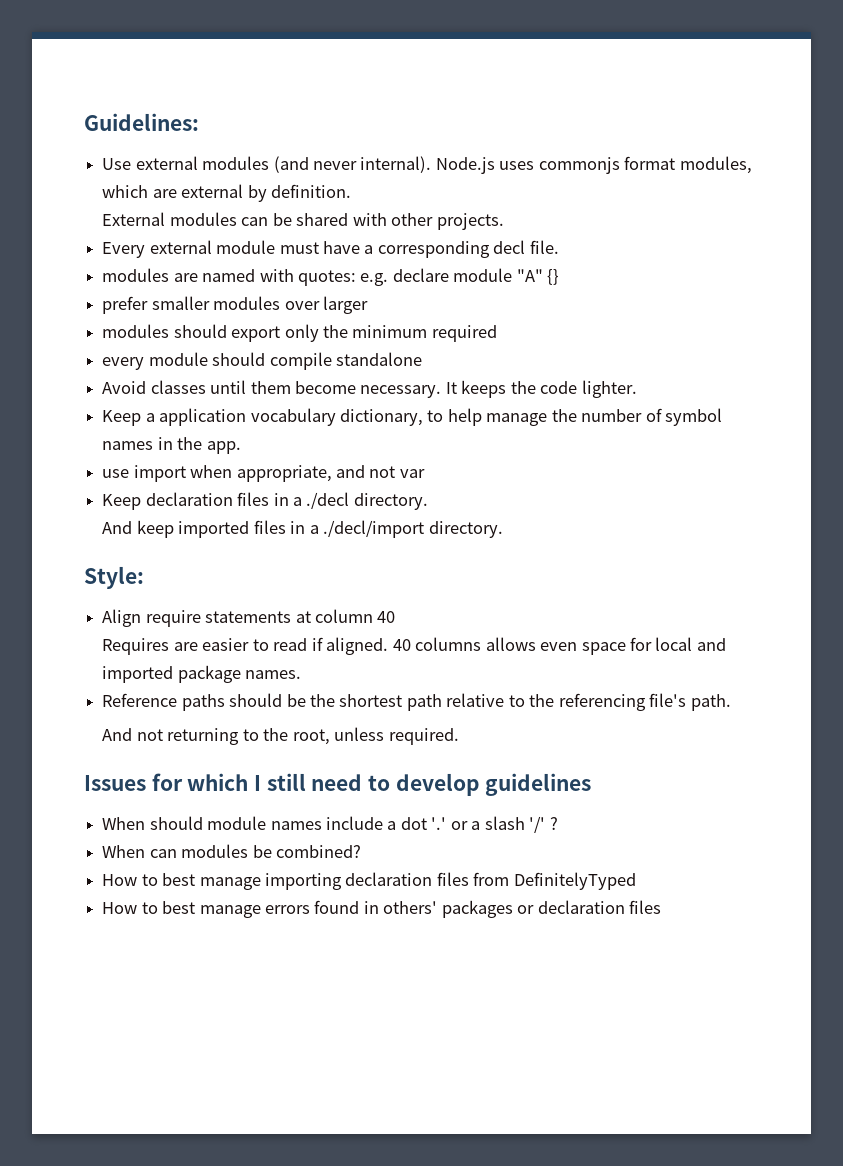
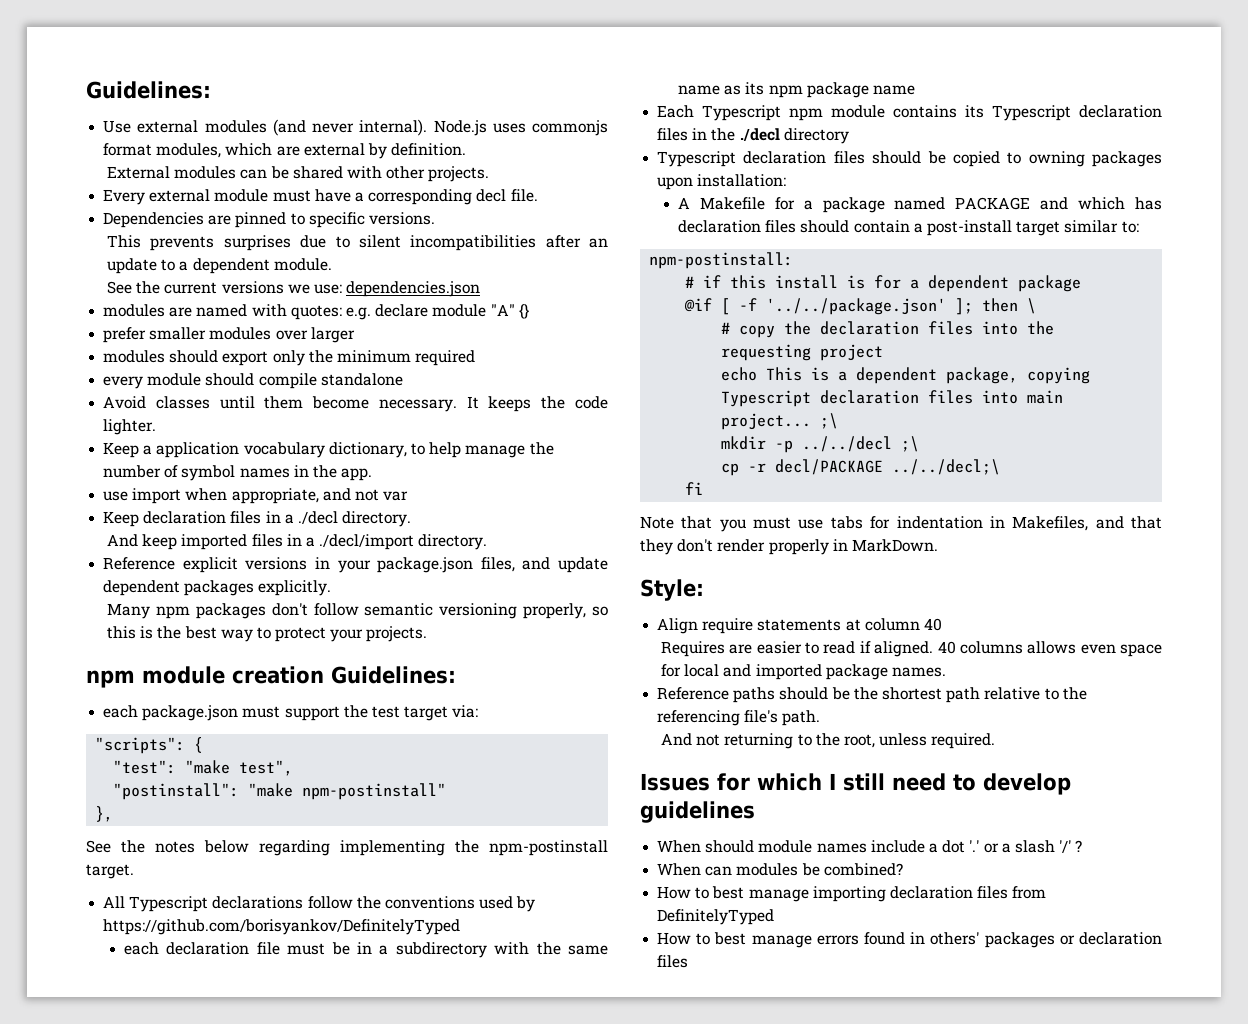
(559, 247) none -> [103,212,435,228] [106,235,608,251] [106,258,332,274] [106,281,481,297] // Dependencies are pinned to specific versions. // This prevents surprises due to silent incompatibilities after an update to a dependent module. // See the current versions we use: dependencies.json
(503, 529) none -> [103,557,608,573] [103,580,332,596] [106,603,608,619] [106,626,428,642] [86,666,456,688] [103,705,479,721] [95,737,204,754] [113,760,294,776] [113,783,447,800] [95,806,114,822] [86,840,608,856] [86,864,134,879] [103,896,536,912] [103,919,461,935] [124,942,608,958] [678,82,915,98] [657,105,1162,121] [657,128,849,144] [657,151,1162,167] [657,174,787,190] [678,197,1162,213] [678,220,1139,236] [649,252,794,269] [685,275,1082,292] [684,298,1037,315] [721,321,1055,338] [721,344,884,361] [721,367,1091,384] [721,390,1064,407] [721,413,839,430] [721,436,920,453] [721,459,1001,476] [685,482,704,495] [640,516,1162,532] [640,539,938,555] // Reference explicit versions in your package.json files, and update dependent packages explicitly. // Many npm packages don't follow semantic versioning properly, so this is the best way to protect your projects. // npm module creation Guidelines: // each package.json must support the test target via: // "scripts": { // "test": "make test", // "postinstall": "make npm-postinstall" // }, // See the notes below regarding implementing the npm-postinstall target. // All Typescript declarations follow the conventions used by https://github.com/borisyankov/DefinitelyTyped // each declaration file must be in a subdirectory with the same name as its npm package name // Each Typescript npm module contains its Typescript declaration files in the ./decl directory // Typescript declaration files should be copied to owning packages upon installation: // A Makefile for a package named PACKAGE and which has declaration files should contain a post-install target similar to: // npm-postinstall: // # if this install is for a dependent package // @if [ -f '../../package.json' ]; then \ // # copy the declaration files into the requesting project // echo This is a dependent package, copying Typescript declaration files into main project... ;\ // mkdir -p ../../decl ;\ // cp -r decl/PACKAGE ../../decl;\ // fi // Note that you must use tabs for indentation in Makefiles, and that they don't render properly in MarkDown.

